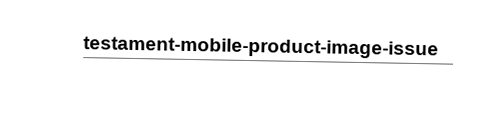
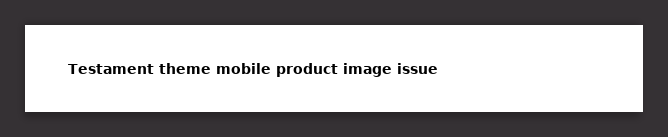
[83,36,439,60] testament-mobile-product-image-issue -> [68,63,438,77] Testament theme mobile product image issue

